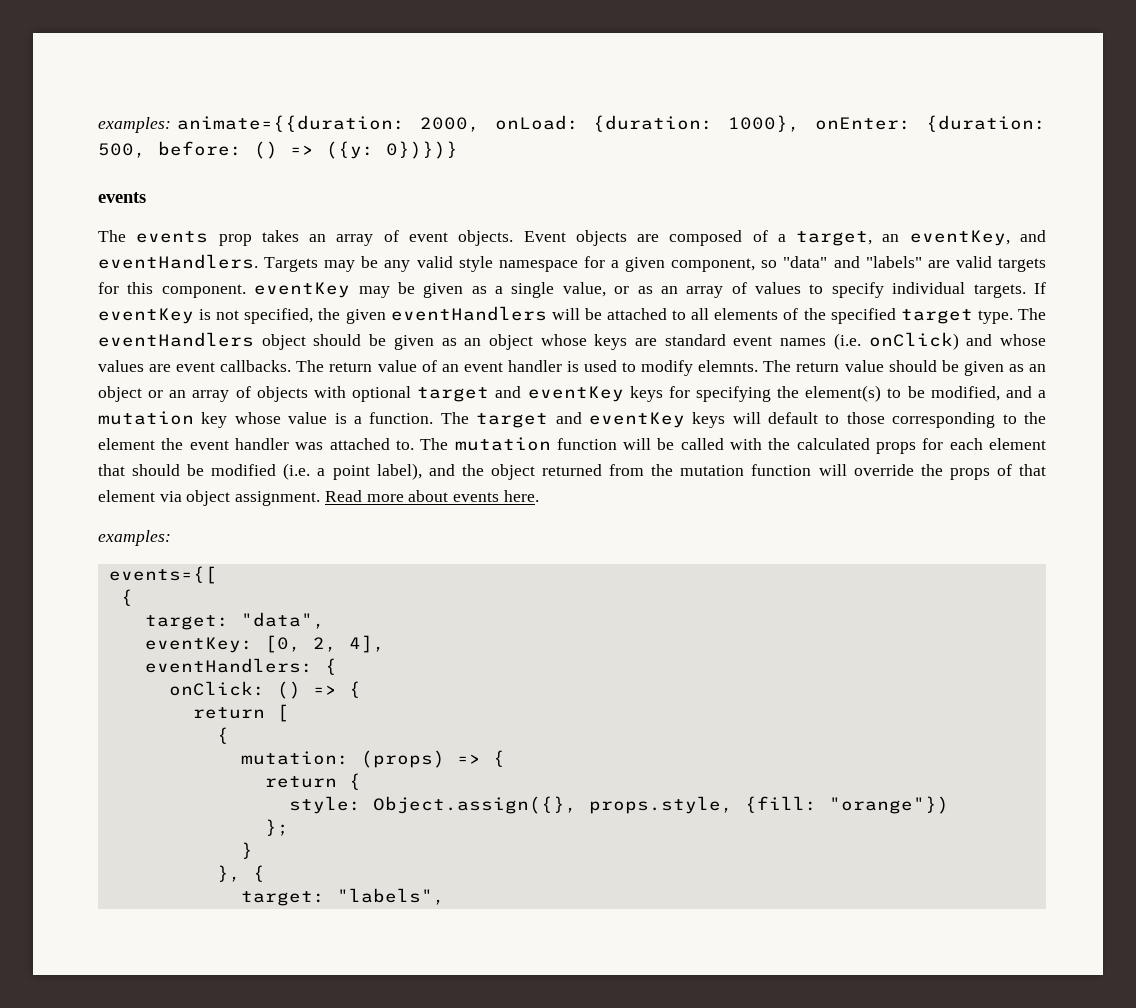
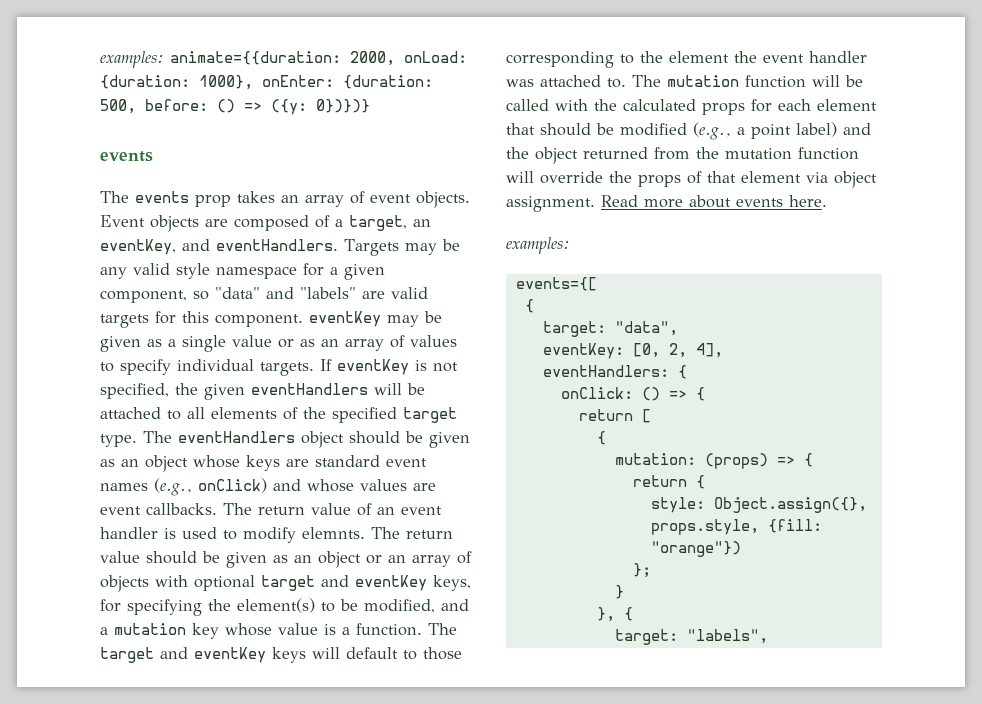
[562,282,606,297] value, -> [232,335,272,347] value
[833,333,861,350] (i.e. -> [154,478,192,496] (e.g.,
[629,386,663,402] keys -> [433,575,471,591] keys,
[283,463,311,480] (i.e. -> [693,122,731,140] (e.g.,
[376,463,422,480] label), -> [796,122,837,137] label)

